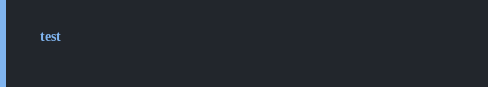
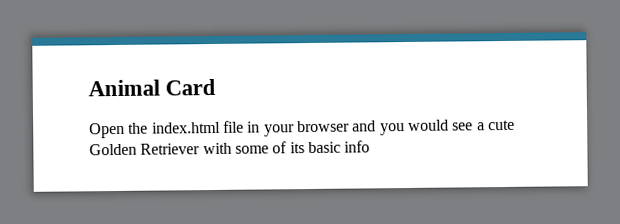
[40,32,61,41] test -> [88,78,217,97] [89,119,515,139] [89,140,371,156] Animal Card // Open the index.html file in your browser and you would see a cute Golden Retriever with some of its basic info

